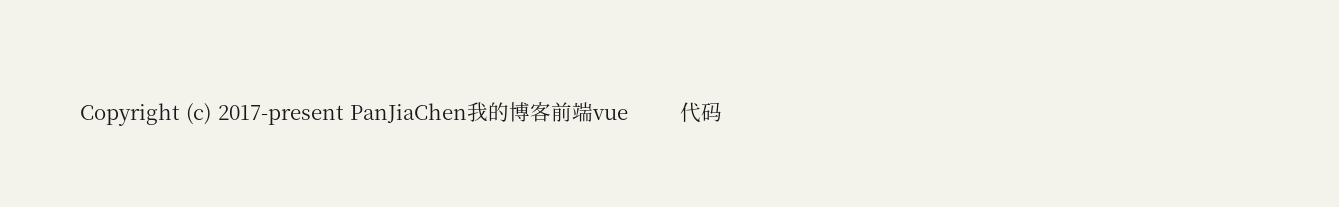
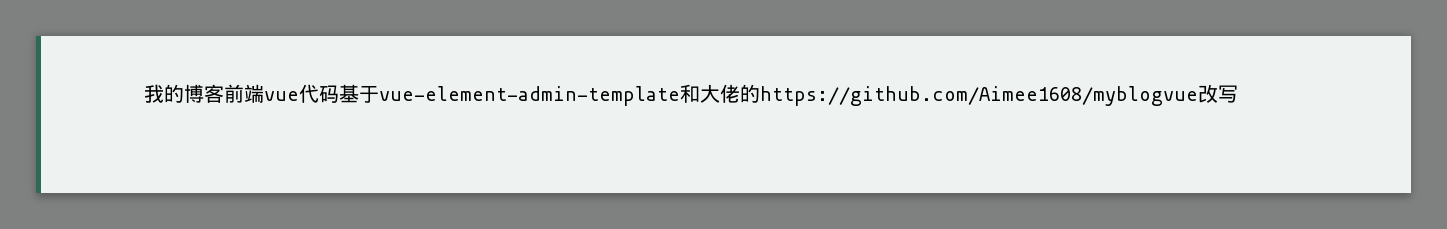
[80,103,467,126] Copyright (c) 2017-present PanJiaChen -> (144, 93) none
(722, 112) none -> [339,84,1238,106] 基于vue-element-admin-template和大佬的https://github.com/Aimee1608/myblogvue改写

